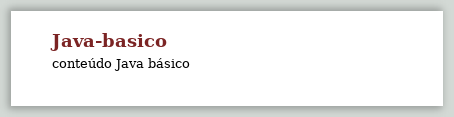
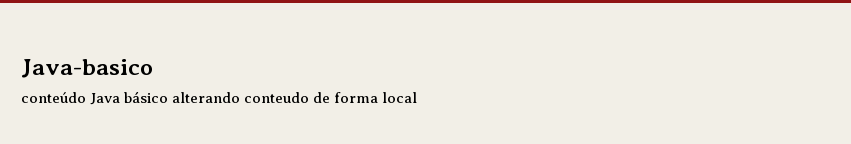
(190, 63) none -> [172,92,418,103] alterando conteudo de forma local

